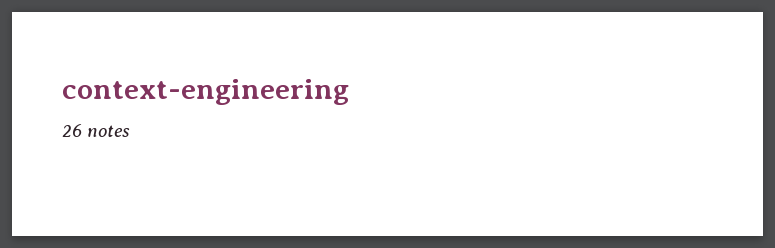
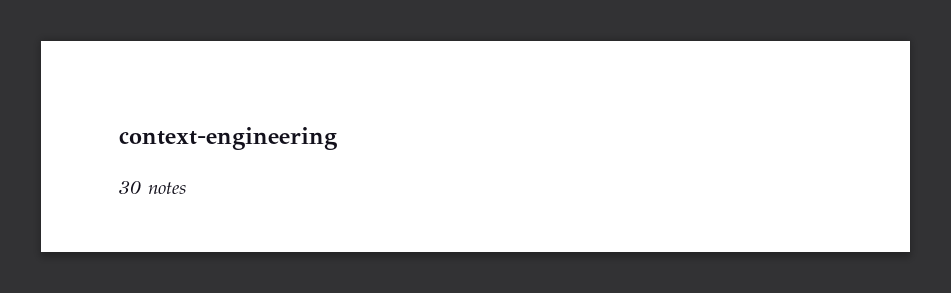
[62,124,82,137] 26 -> [119,181,141,194] 30

